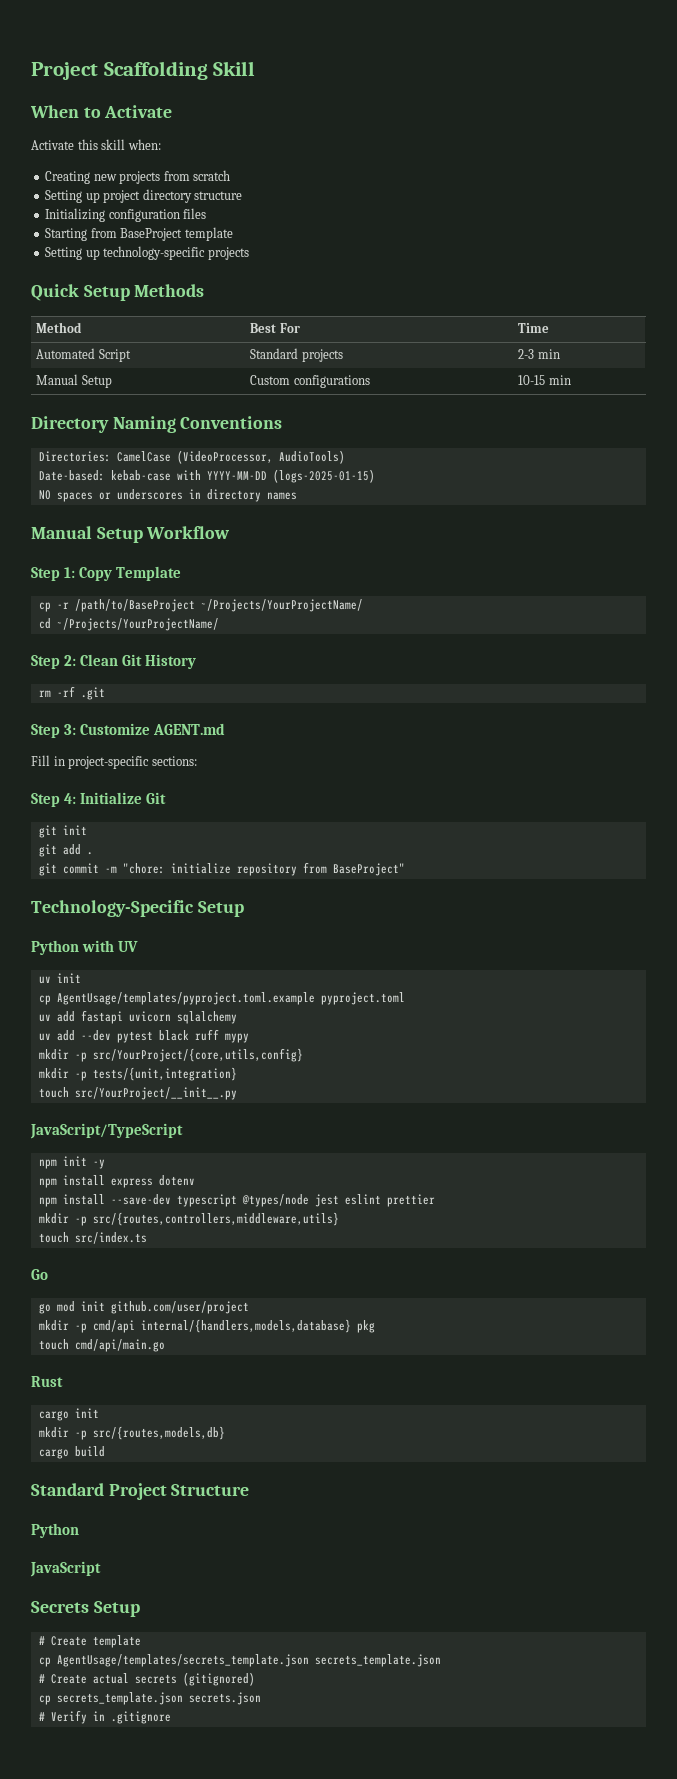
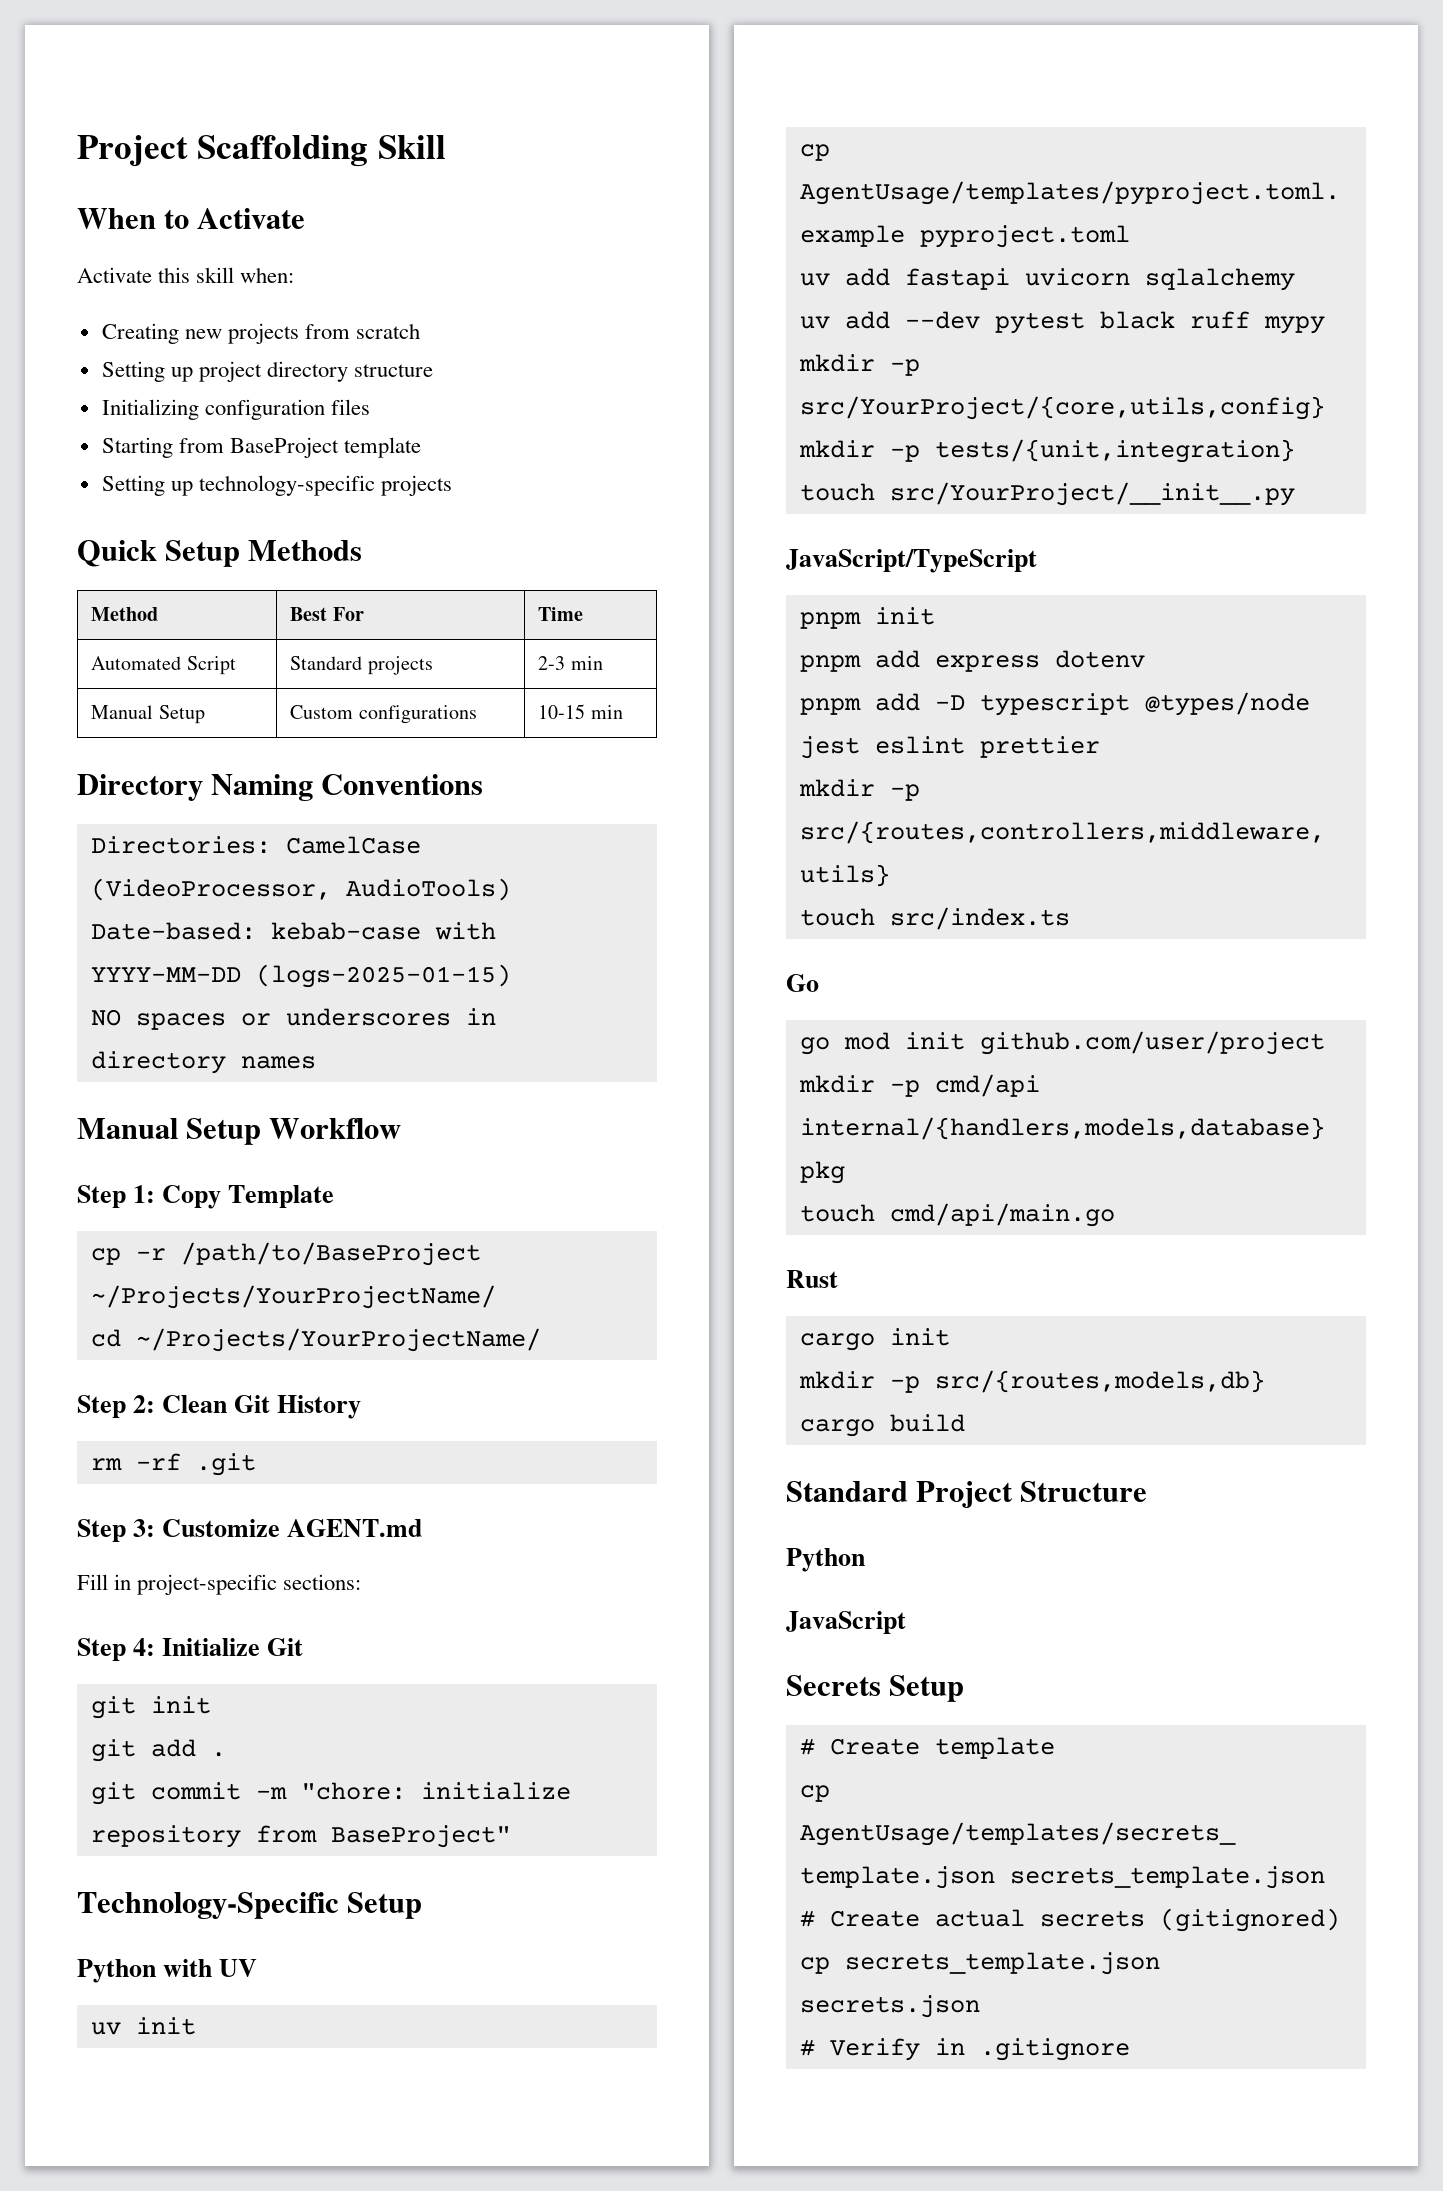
[38,1156,105,1169] [38,1175,105,1188] npm init -y // npm install -> [799,607,935,629] [799,650,920,672] pnpm init // pnpm add
[38,1194,171,1207] npm install --save-dev -> [799,693,965,715] pnpm add -D

